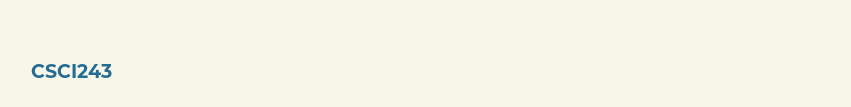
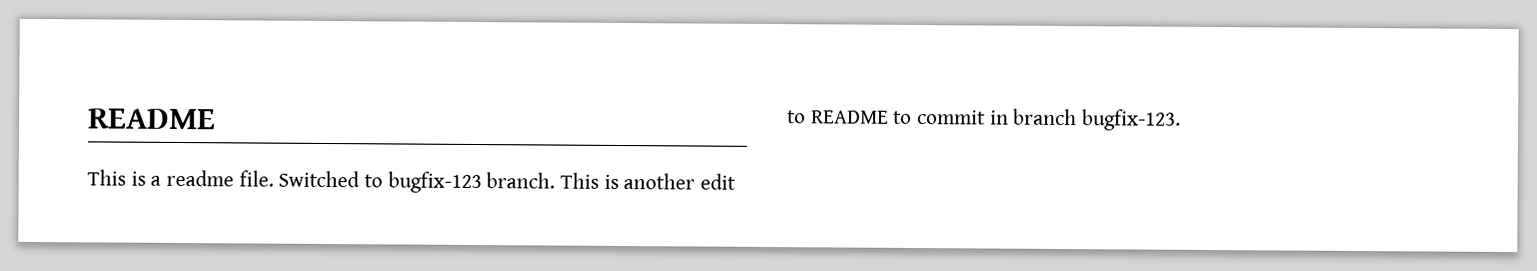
[31,64,112,78] CSCI243 -> [88,108,216,130] [87,169,737,194] [787,108,1182,131] README // This is a readme file. Switched to bugfix-123 branch. This is another edit to README to commit in branch bugfix-123.

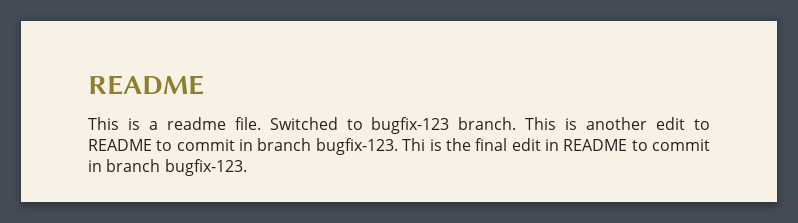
(1182, 120) none -> [402,138,710,151] [88,159,247,176] Thi is the final edit in README to commit in branch bugfix-123.

